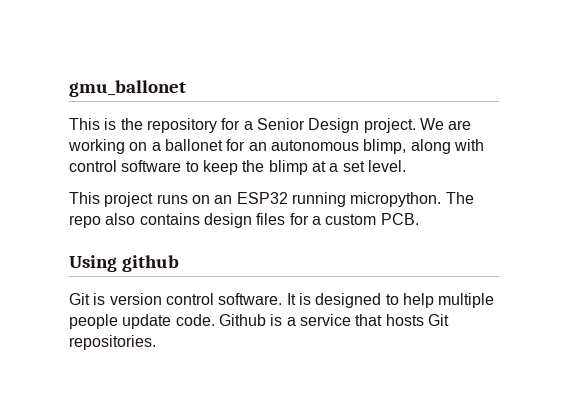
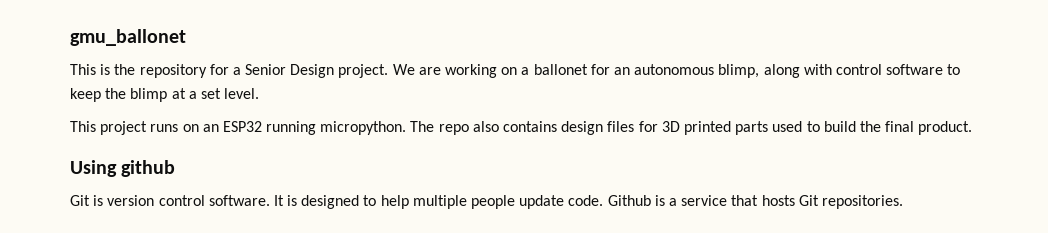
[311,213,419,225] a custom PCB. -> [661,121,973,135] 3D printed parts used to build the final product.

